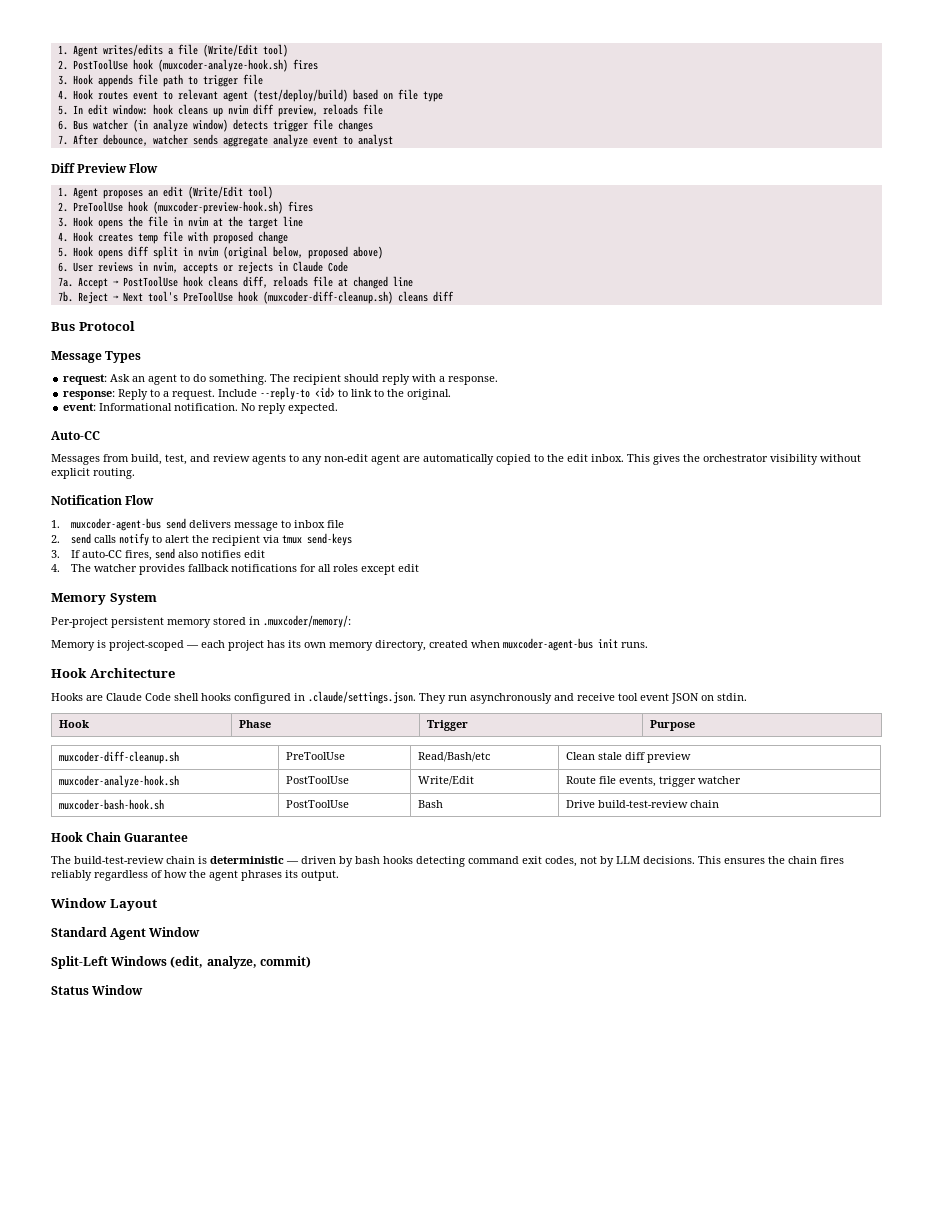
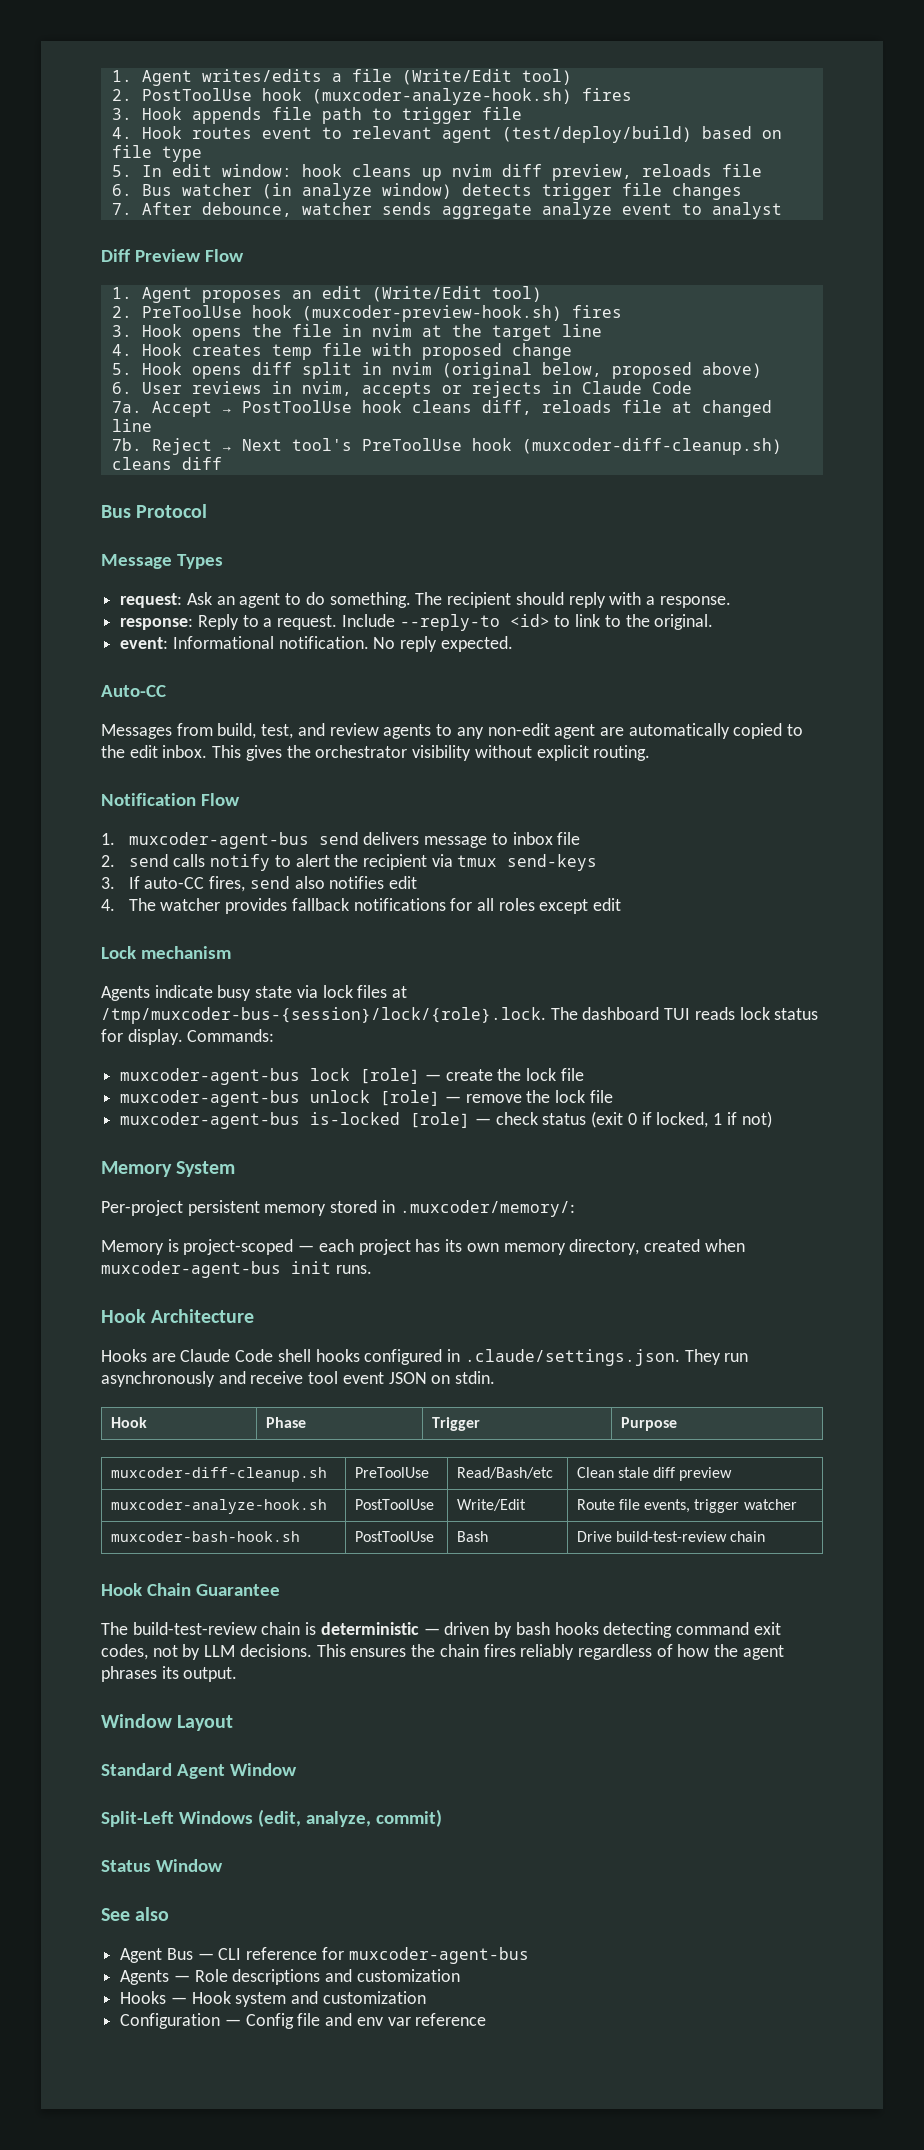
(420, 568) none -> [101,946,231,959] [101,985,408,1001] [101,1007,819,1024] [101,1029,275,1045] [120,1068,584,1085] [120,1090,613,1107] [120,1111,772,1129] // Lock mechanism // Agents indicate busy state via lock files at /tmp/muxcoder-bus-{session}/lock/{role}.lock. The dashboard TUI reads lock status for display. Commands: // muxcoder-agent-bus lock [role] — create the lock file // muxcoder-agent-bus unlock [role] — remove the lock file // muxcoder-agent-bus is-locked [role] — check status (exit 0 if locked, 1 if not)
(144, 990) none -> [101,1907,170,1921] [120,1947,529,1964] [120,1969,460,1985] [120,1991,426,2007] [120,2013,487,2029] // See also // Agent Bus — CLI reference for muxcoder-agent-bus // Agents — Role descriptions and customization // Hooks — Hook system and customization // Configuration — Config file and env var reference

